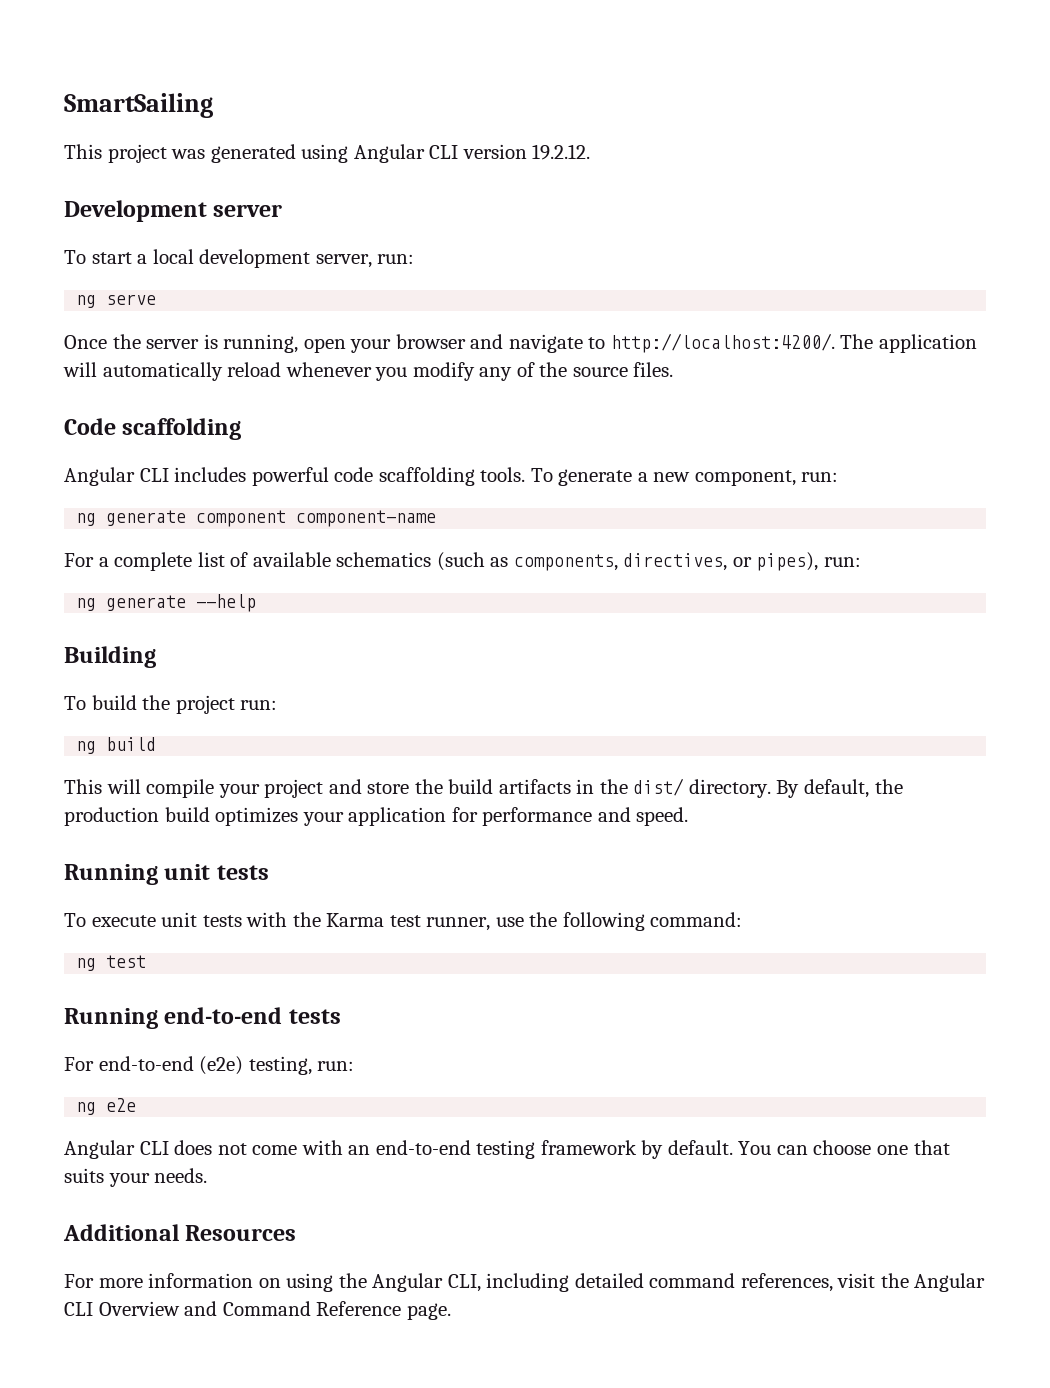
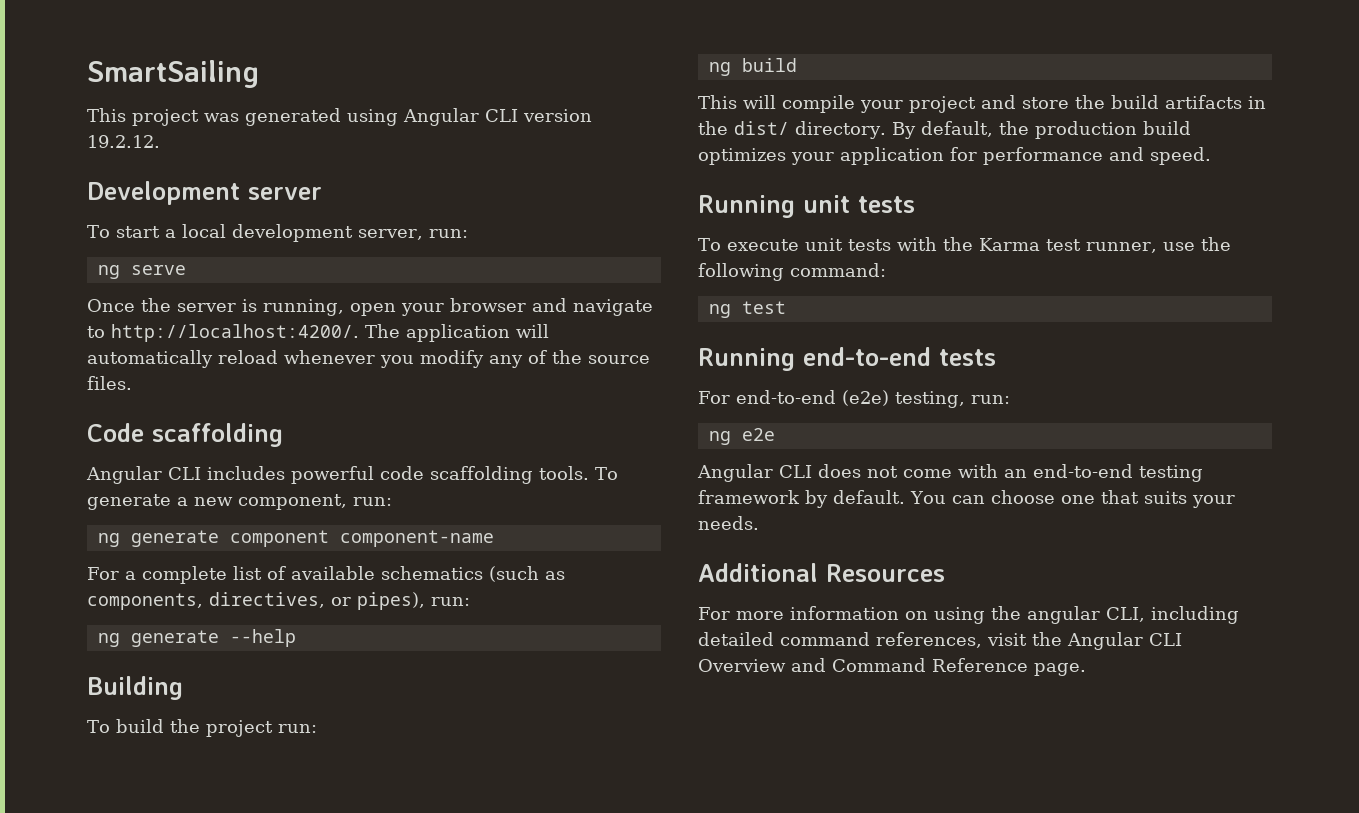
[372,1273,444,1292] Angular -> [1026,606,1100,624] angular

